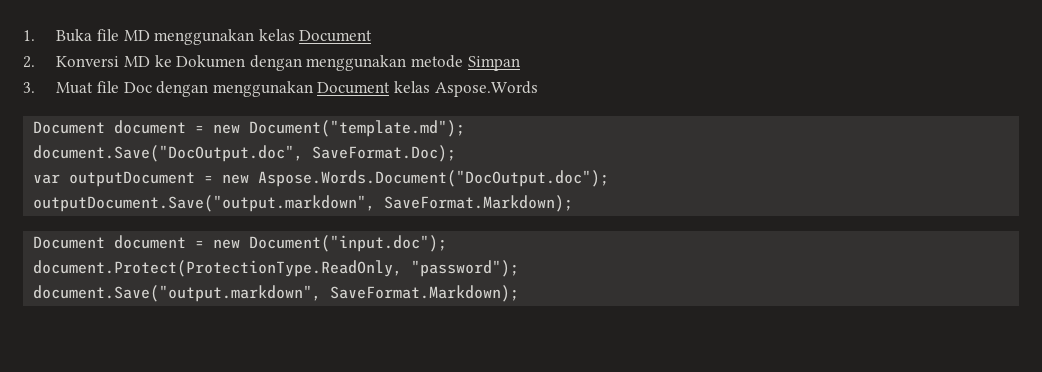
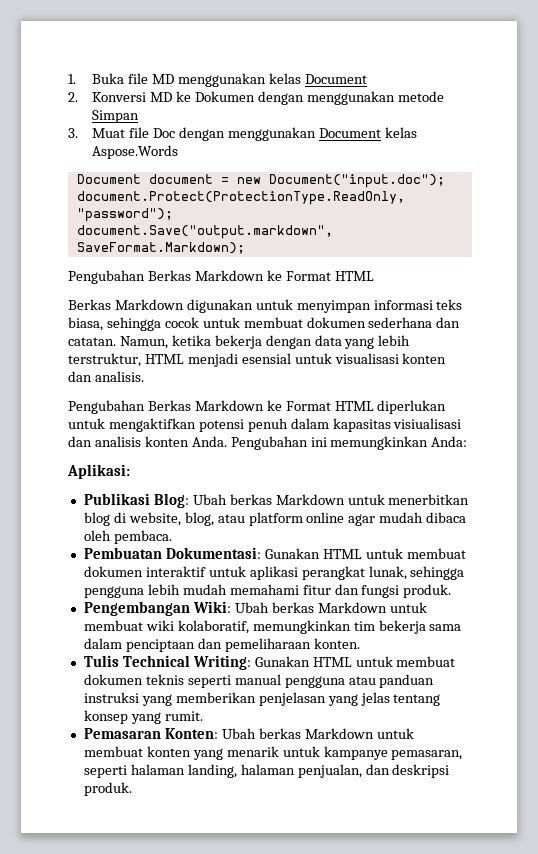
[33,120,466,137] [33,145,457,162] [33,170,610,187] [33,195,574,212] // Document document = new Document("template.md"); // document.Save("DocOutput.doc", SaveFormat.Doc); // var outputDocument = new Aspose.Words.Document("DocOutput.doc"); // outputDocument.Save("output.markdown", SaveFormat.Markdown); -> (179, 152) none
(520, 293) none -> [68,270,374,284] [68,299,463,313] [68,317,461,331] [68,335,411,349] [68,353,447,367] [68,371,144,382] [68,400,447,414] [68,418,462,432] [68,436,468,450] [67,464,130,479] [83,493,470,508] [83,512,467,526] [83,530,172,544] [83,547,466,559] [83,566,465,580] [83,584,452,598] [83,601,427,616] [83,620,462,634] [83,638,360,652] [83,655,456,670] [83,674,435,688] [83,692,441,706] [83,710,203,724] [83,728,414,739] [83,746,463,760] [83,764,450,778] [83,782,132,796] // Pengubahan Berkas Markdown ke Format HTML // Berkas Markdown digunakan untuk menyimpan informasi teks biasa, sehingga cocok untuk membuat dokumen sederhana dan catatan. Namun, ketika bekerja dengan data yang lebih terstruktur, HTML menjadi esensial untuk visualisasi konten dan analisis. // Pengubahan Berkas Markdown ke Format HTML diperlukan untuk mengaktifkan potensi penuh dalam kapasitas visiualisasi dan analisis konten Anda. Pengubahan ini memungkinkan Anda: // Aplikasi: // Publikasi Blog: Ubah berkas Markdown untuk menerbitkan blog di website, blog, atau platform online agar mudah dibaca oleh pembaca. // Pembuatan Dokumentasi: Gunakan HTML untuk membuat dokumen interaktif untuk aplikasi perangkat lunak, sehingga pengguna lebih mudah memahami fitur dan fungsi produk. // Pengembangan Wiki: Ubah berkas Markdown untuk membuat wiki kolaboratif, memungkinkan tim bekerja sama dalam penciptaan dan pemeliharaan konten. // Tulis Technical Writing: Gunakan HTML untuk membuat dokumen teknis seperti manual pengguna atau panduan instruksi yang memberikan penjelasan yang jelas tentang konsep yang rumit. // Pemasaran Konten: Ubah berkas Markdown untuk membuat konten yang menarik untuk kampanye pemasaran, seperti halaman landing, halaman penjualan, dan deskripsi produk.

